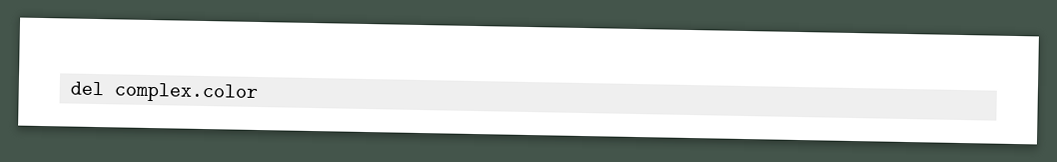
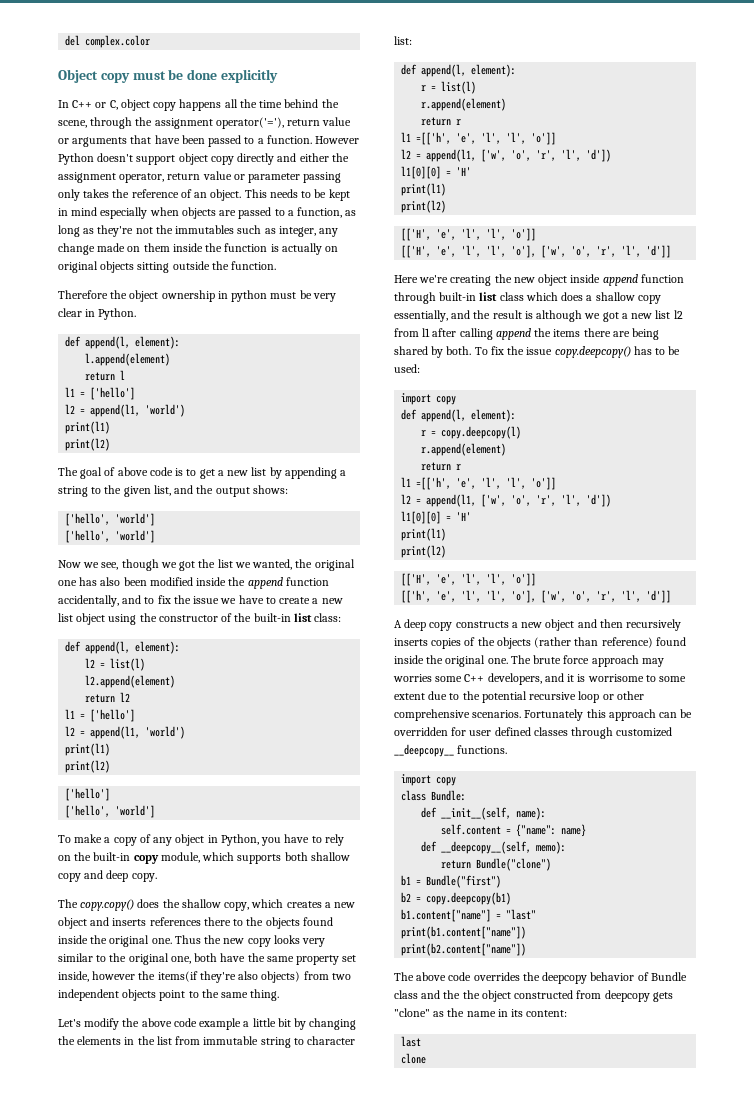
(259, 93) none -> [58,69,278,83] [58,99,339,111] [58,117,352,129] [58,135,360,147] [58,153,349,165] [58,171,342,183] [58,189,350,201] [58,207,357,219] [58,225,339,237] [58,243,339,255] [58,261,277,273] [58,290,336,302] [58,308,137,320] [65,336,181,349] [85,353,171,366] [85,370,126,381] [65,387,136,400] [65,404,186,417] [65,421,111,434] [65,438,111,451] [58,467,347,479] [58,485,288,497] [65,513,156,526] [65,530,156,543] [58,559,355,571] [58,577,329,589] [58,595,343,607] [58,613,342,625] [65,641,181,654] [85,658,146,671] [85,675,176,688] [85,692,131,703] [65,709,136,722] [65,726,186,739] [65,743,111,756] [65,760,111,773] [65,788,111,801] [65,805,156,818] [58,834,344,846] [58,852,350,864] [58,870,157,882] [58,899,356,911] [58,917,333,929] [58,935,326,947] [58,953,357,965] [58,971,351,983] [58,989,280,1001] [58,1018,357,1030] [58,1036,356,1048] [394,36,412,45] [401,64,517,77] [421,81,477,94] [421,98,507,111] [421,117,462,126] [401,132,557,145] [401,149,612,162] [401,166,472,179] [401,183,447,196] [401,200,447,213] [401,228,537,241] [401,245,672,258] [394,274,684,286] [394,292,661,304] [394,310,683,322] [394,328,660,340] [394,346,681,358] [394,364,420,373] [401,393,457,405] [401,409,517,422] [421,426,522,439] [421,443,507,456] [421,462,462,471] [401,477,557,490] [401,494,612,507] [401,511,472,524] [401,528,447,541] [401,545,447,558] [401,573,537,586] [401,590,672,603] [394,619,682,631] [394,637,686,649] [394,655,664,667] [393,673,687,685] [394,691,644,703] [394,709,693,721] [394,727,673,739] [394,744,508,757] [401,774,457,786] [401,790,467,801] [421,807,547,820] [441,824,587,837] [421,841,567,854] [441,858,552,871] [401,875,502,888] [401,892,512,905] [401,909,537,922] [401,926,527,939] [401,943,527,956] [394,972,687,984] [394,990,673,1002] [394,1008,568,1017] [401,1036,422,1047] [401,1053,427,1064] // Object copy must be done explicitly // In C++ or C, object copy happens all the time behind the scene, through the assignment operator('='), return value or arguments that have been passed to a function. However Python doesn't support object copy directly and either the assignment operator, return value or parameter passing only takes the reference of an object. This needs to be kept in mind especially when objects are passed to a function, as long as they're not the immutables such as integer, any change made on them inside the function is actually on original objects sitting outside the function. // Therefore the object ownership in python must be very clear in Python. // def append(l, element): // l.append(element) // return l // l1 = ['hello'] // l2 = append(l1, 'world') // print(l1) // print(l2) // The goal of above code is to get a new list by appending a string to the given list, and the output shows: // ['hello', 'world'] // ['hello', 'world'] // Now we see, though we got the list we wanted, the original one has also been modified inside the append function accidentally, and to fix the issue we have to create a new list object using the constructor of the built-in list class: // def append(l, element): // l2 = list(l) // l2.append(element) // return l2 // l1 = ['hello'] // l2 = append(l1, 'world') // print(l1) // print(l2) // ['hello'] // ['hello', 'world'] // To make a copy of any object in Python, you have to rely on the built-in copy module, which supports both shallow copy and deep copy. // The copy.copy() does the shallow copy, which creates a new object and inserts references there to the objects found inside the original one. Thus the new copy looks very similar to the original one, both have the same property set inside, however the items(if they're also objects) from two independent objects point to the same thing. // Let's modify the above code example a little bit by changing the elements in the list from immutable string to character list: // def append(l, element): // r = list(l) // r.append(element) // return r // l1 =[['h', 'e', 'l', 'l', 'o']] // l2 = append(l1, ['w', 'o', 'r', 'l', 'd']) // l1[0][0] = 'H' // print(l1) // print(l2) // [['H', 'e', 'l', 'l', 'o']] // [['H', 'e', 'l', 'l', 'o'], ['w', 'o', 'r', 'l', 'd']] // Here we're creating the new object inside append function through built-in list class which does a shallow copy essentially, and the result is although we got a new list l2 from l1 after calling append the items there are being shared by both. To fix the issue copy.deepcopy() has to be used: // import copy // def append(l, element): // r = copy.deepcopy(l) // r.append(element) // return r // l1 =[['h', 'e', 'l', 'l', 'o']] // l2 = append(l1, ['w', 'o', 'r', 'l', 'd']) // l1[0][0] = 'H' // print(l1) // print(l2) // [['H', 'e', 'l', 'l', 'o']] // [['h', 'e', 'l', 'l', 'o'], ['w', 'o', 'r', 'l', 'd']] // A deep copy constructs a new object and then recursively inserts copies of the objects (rather than reference) found inside the original one. The brute force approach may worries some C++ developers, and it is worrisome to some extent due to the potential recursive loop or other comprehensive scenarios. Fortunately this approach can be overridden for user defined classes through customized __deepcopy__ functions. // import copy // class Bundle: // def __init__(self, name): // self.content = {"name": name} // def __deepcopy__(self, memo): // return Bundle("clone") // b1 = Bundle("first") // b2 = copy.deepcopy(b1) // b1.content["name"] = "last" // print(b1.content["name"]) // print(b2.content["name"]) // The above code overrides the deepcopy behavior of Bundle class and the the object constructed from deepcopy gets "clone" as the name in its content: // last // clone

